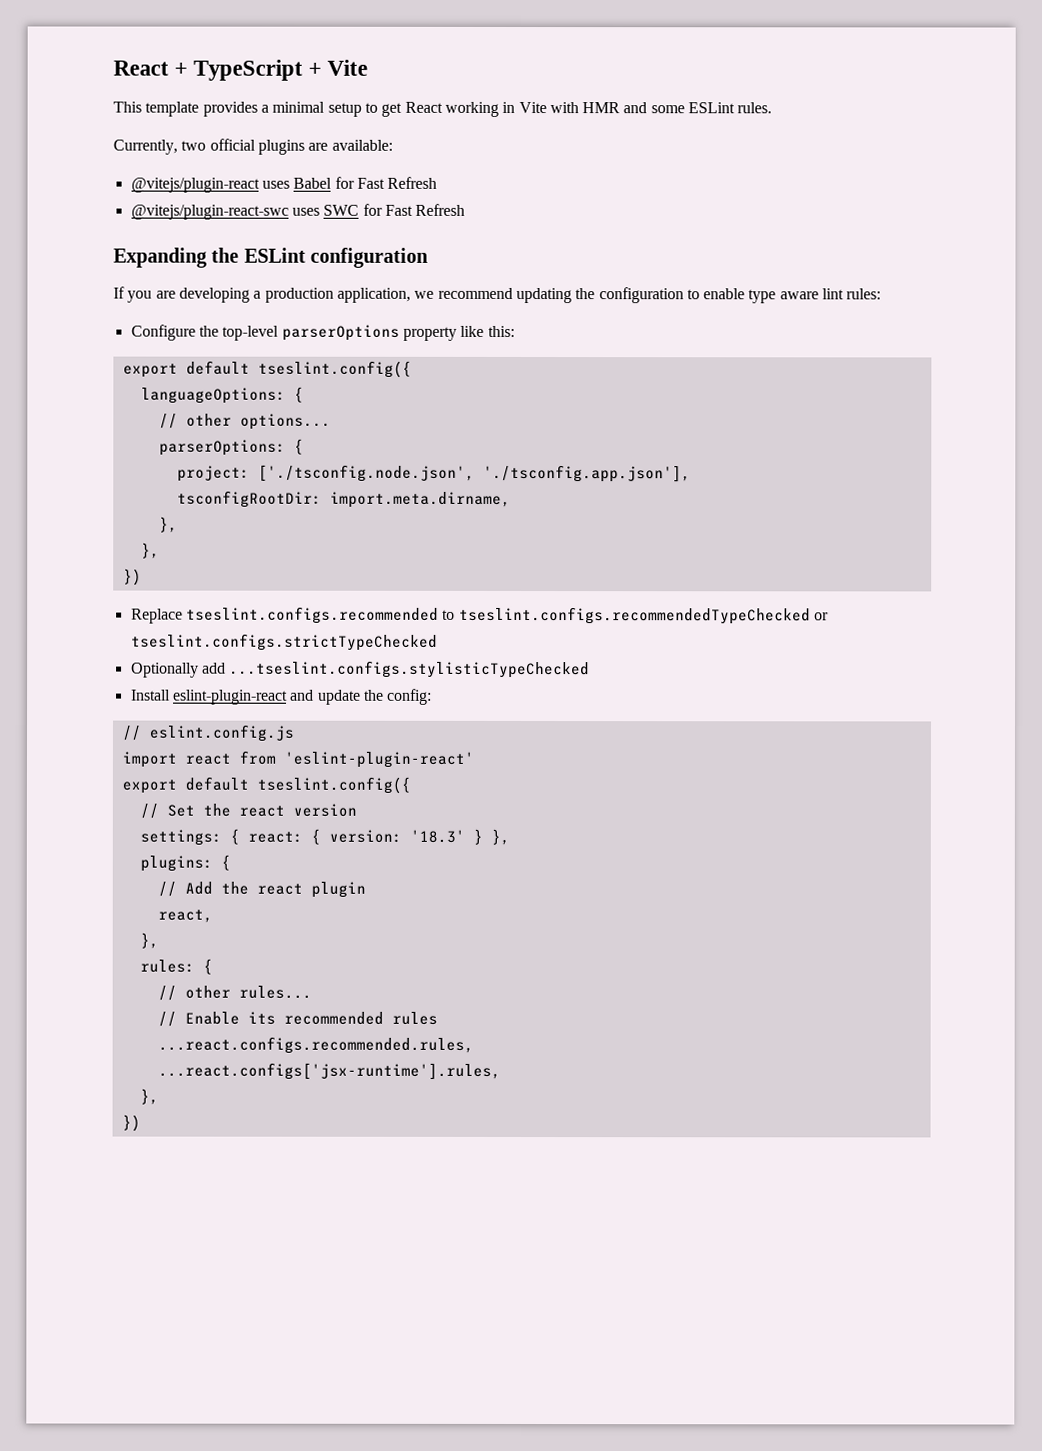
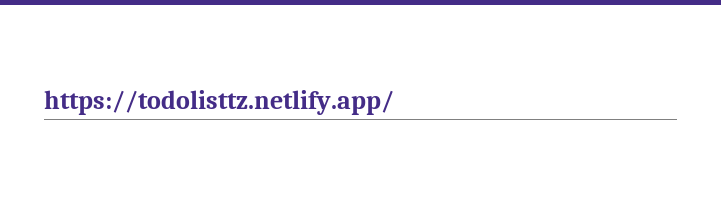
[113,59,369,81] [113,101,773,117] [113,138,393,155] [130,176,438,193] [130,203,466,220] [113,247,429,268] [113,286,882,304] [130,324,515,341] [122,360,412,378] [140,386,304,404] [158,413,331,430] [158,438,304,456] [176,464,691,483] [176,490,511,508] [158,516,178,533] [140,542,160,559] [122,568,142,586] [130,606,829,625] [130,633,438,651] [130,660,591,679] [130,688,433,705] [121,724,295,742] [121,750,474,768] [121,776,411,794] [139,803,357,819] [139,828,510,846] [139,854,231,872] [157,881,366,898] [157,909,213,923] [139,932,159,949] [139,958,213,975] [157,985,312,1001] [157,1011,438,1027] [157,1036,474,1054] [157,1062,501,1080] [139,1088,159,1105] [121,1114,141,1132] React + TypeScript + Vite // This template provides a minimal setup to get React working in Vite with HMR and some ESLint rules. // Currently, two official plugins are available: // @vitejs/plugin-react uses Babel for Fast Refresh // @vitejs/plugin-react-swc uses SWC for Fast Refresh // Expanding the ESLint configuration // If you are developing a production application, we recommend updating the configuration to enable type aware lint rules: // Configure the top-level parserOptions property like this: // export default tseslint.config({ // languageOptions: { // // other options... // parserOptions: { // project: ['./tsconfig.node.json', './tsconfig.app.json'], // tsconfigRootDir: import.meta.dirname, // }, // }, // }) // Replace tseslint.configs.recommended to tseslint.configs.recommendedTypeChecked or tseslint.configs.strictTypeChecked // Optionally add ...tseslint.configs.stylisticTypeChecked // Install eslint-plugin-react and update the config: // // eslint.config.js // import react from 'eslint-plugin-react' // export default tseslint.config({ // // Set the react version // settings: { react: { version: '18.3' } }, // plugins: { // // Add the react plugin // react, // }, // rules: { // // other rules... // // Enable its recommended rules // ...react.configs.recommended.rules, // ...react.configs['jsx-runtime'].rules, // }, // }) -> [44,90,394,115] https://todolisttz.netlify.app/

